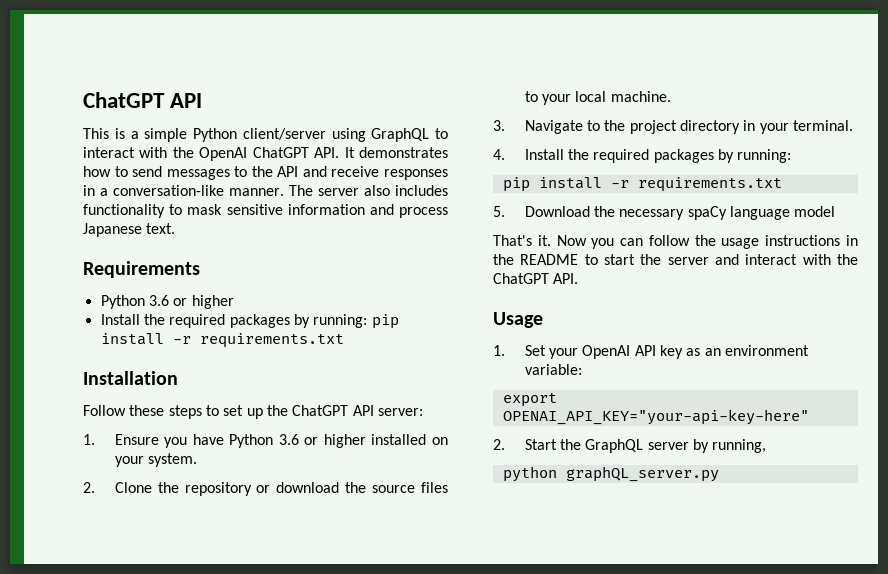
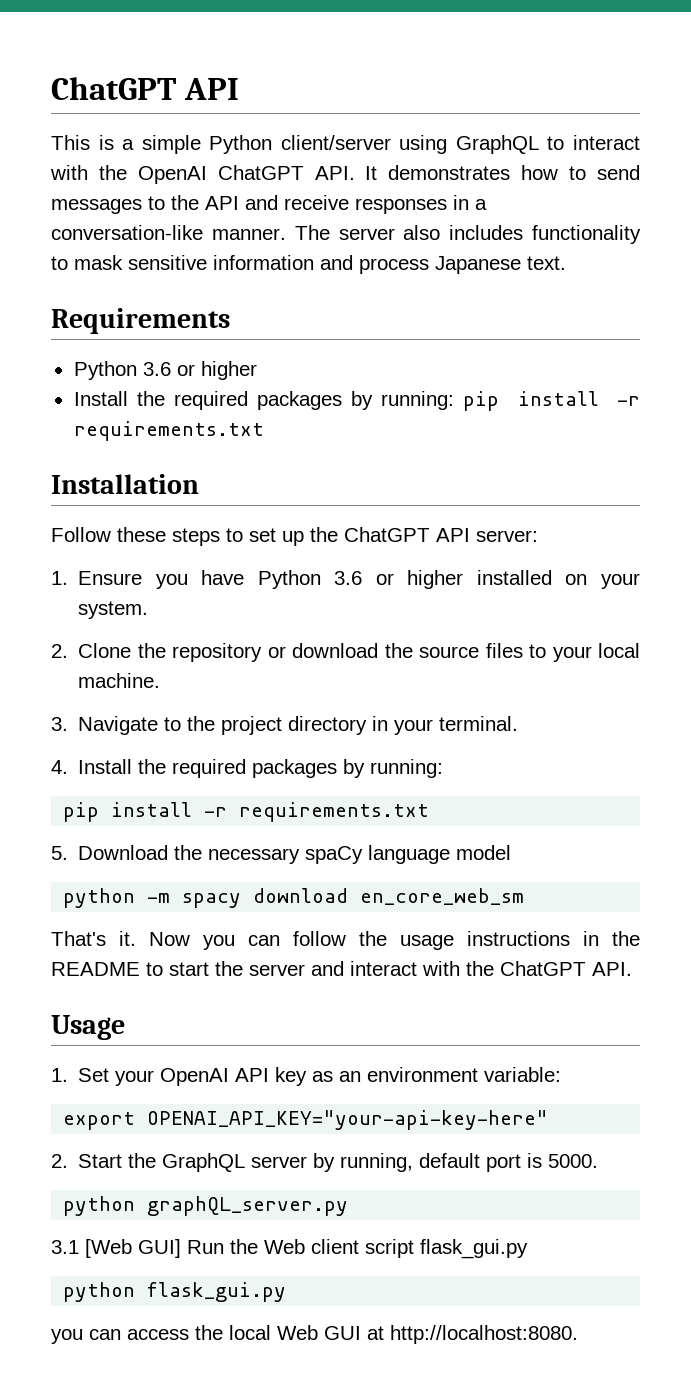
(836, 211) none -> [63,888,525,908] // python -m spacy download en_core_web_sm
[502,466,719,482] // python graphQL_server.py -> [419,1153,599,1172] [63,1196,349,1216] [51,1239,528,1259] [63,1282,287,1302] [51,1325,578,1344] default port is 5000. // python graphQL_server.py // 3.1 [Web GUI] Run the Web client script flask_gui.py // python flask_gui.py // you can access the local Web GUI at http://localhost:8080.

